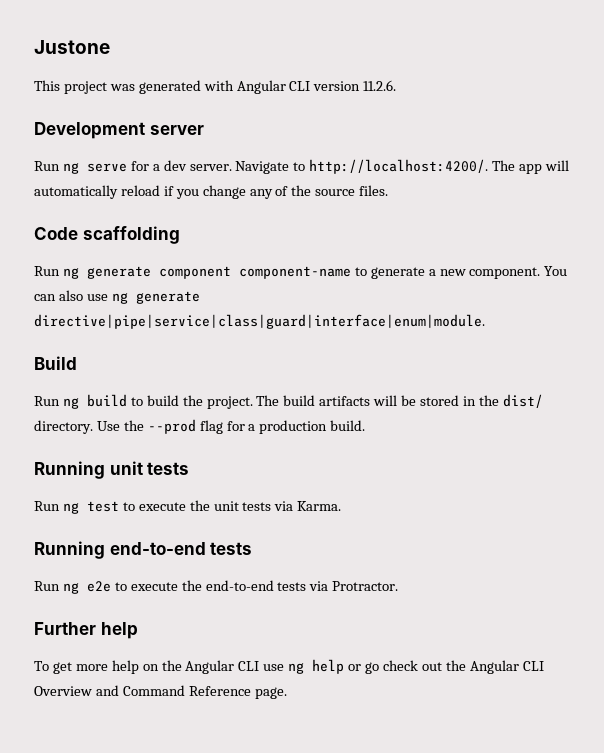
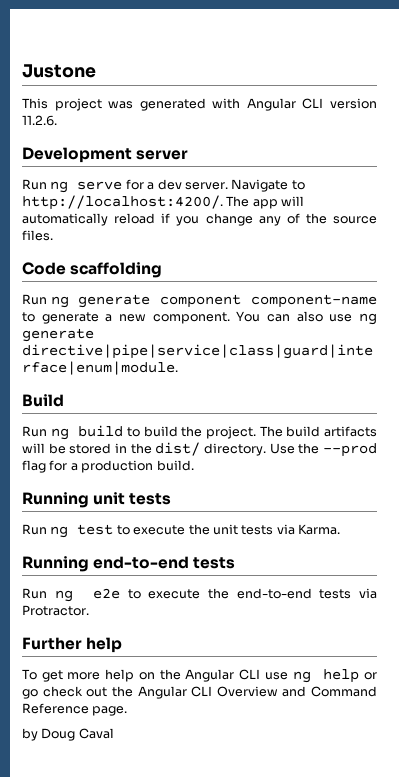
(287, 693) none -> [22,728,114,741] // by Doug Caval

